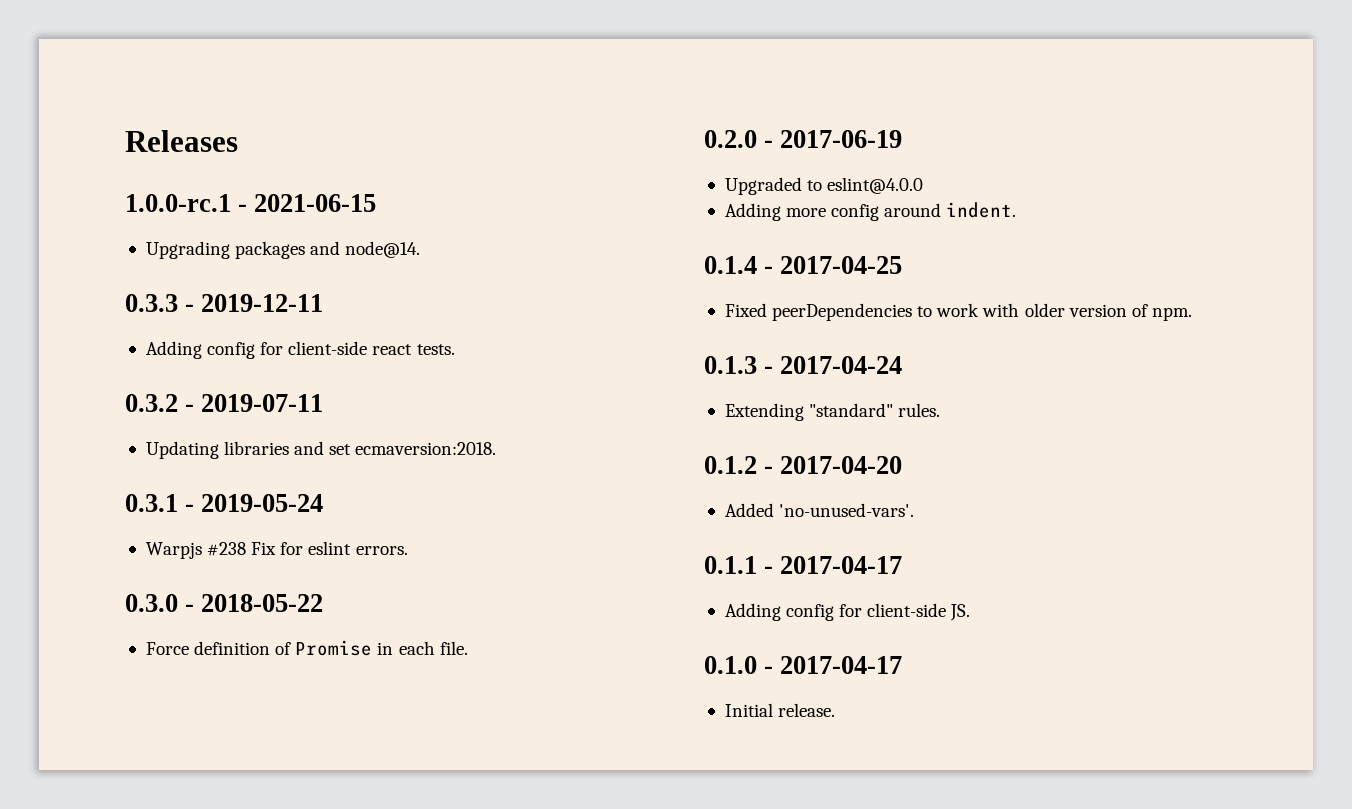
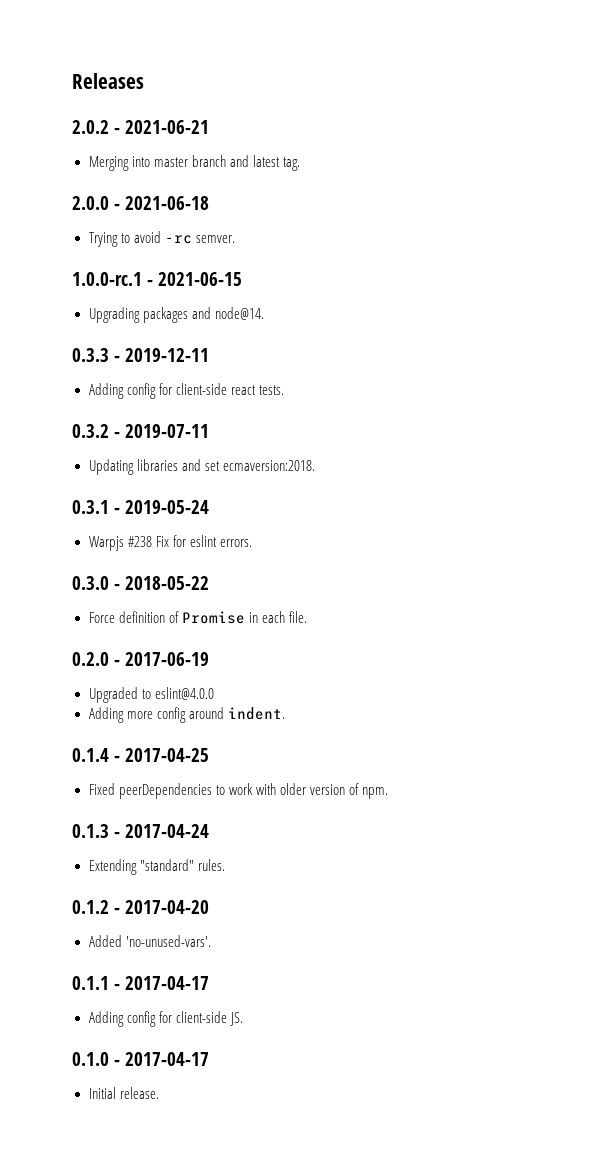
(238, 141) none -> [72,120,210,134] [88,155,300,171] [72,196,210,210] [88,231,235,247] // 2.0.2 - 2021-06-21 // Merging into master branch and latest tag. // 2.0.0 - 2021-06-18 // Trying to avoid -rc semver.

